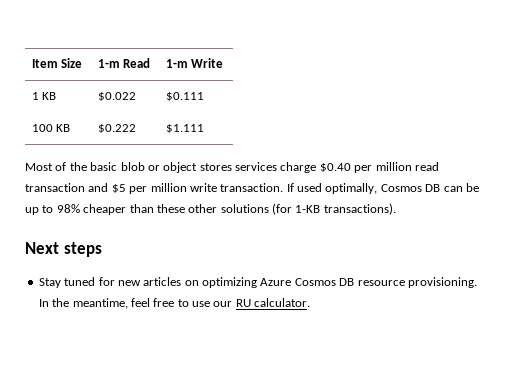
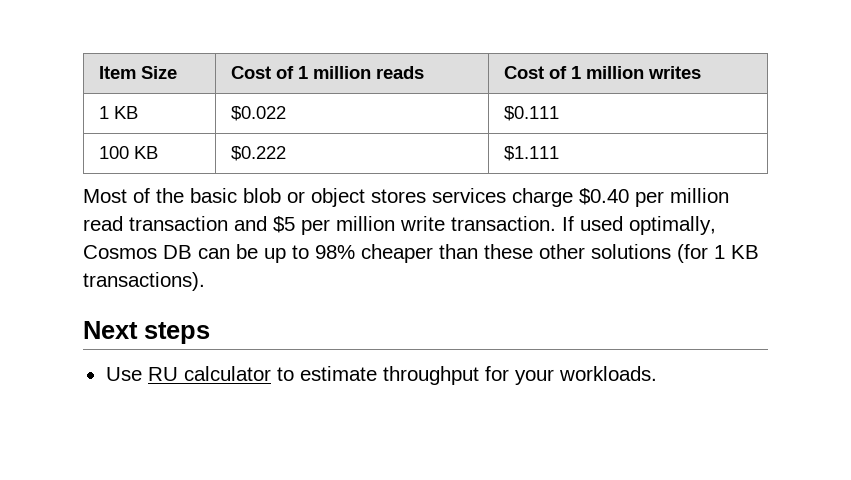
[97,58,151,68] [165,58,224,68] 1-m Read | 1-m Write -> [230,66,424,79] [503,66,701,79] Cost of 1 million reads | Cost of 1 million writes
[295,205,321,213] 1-KB -> [714,245,759,259] 1 KB
[38,277,477,288] [38,298,311,309] Stay tuned for new articles on optimizing Azure Cosmos DB resource provisioning. In the meantime, feel free to use our RU calculator. -> [105,366,657,385] Use RU calculator to estimate throughput for your workloads.

